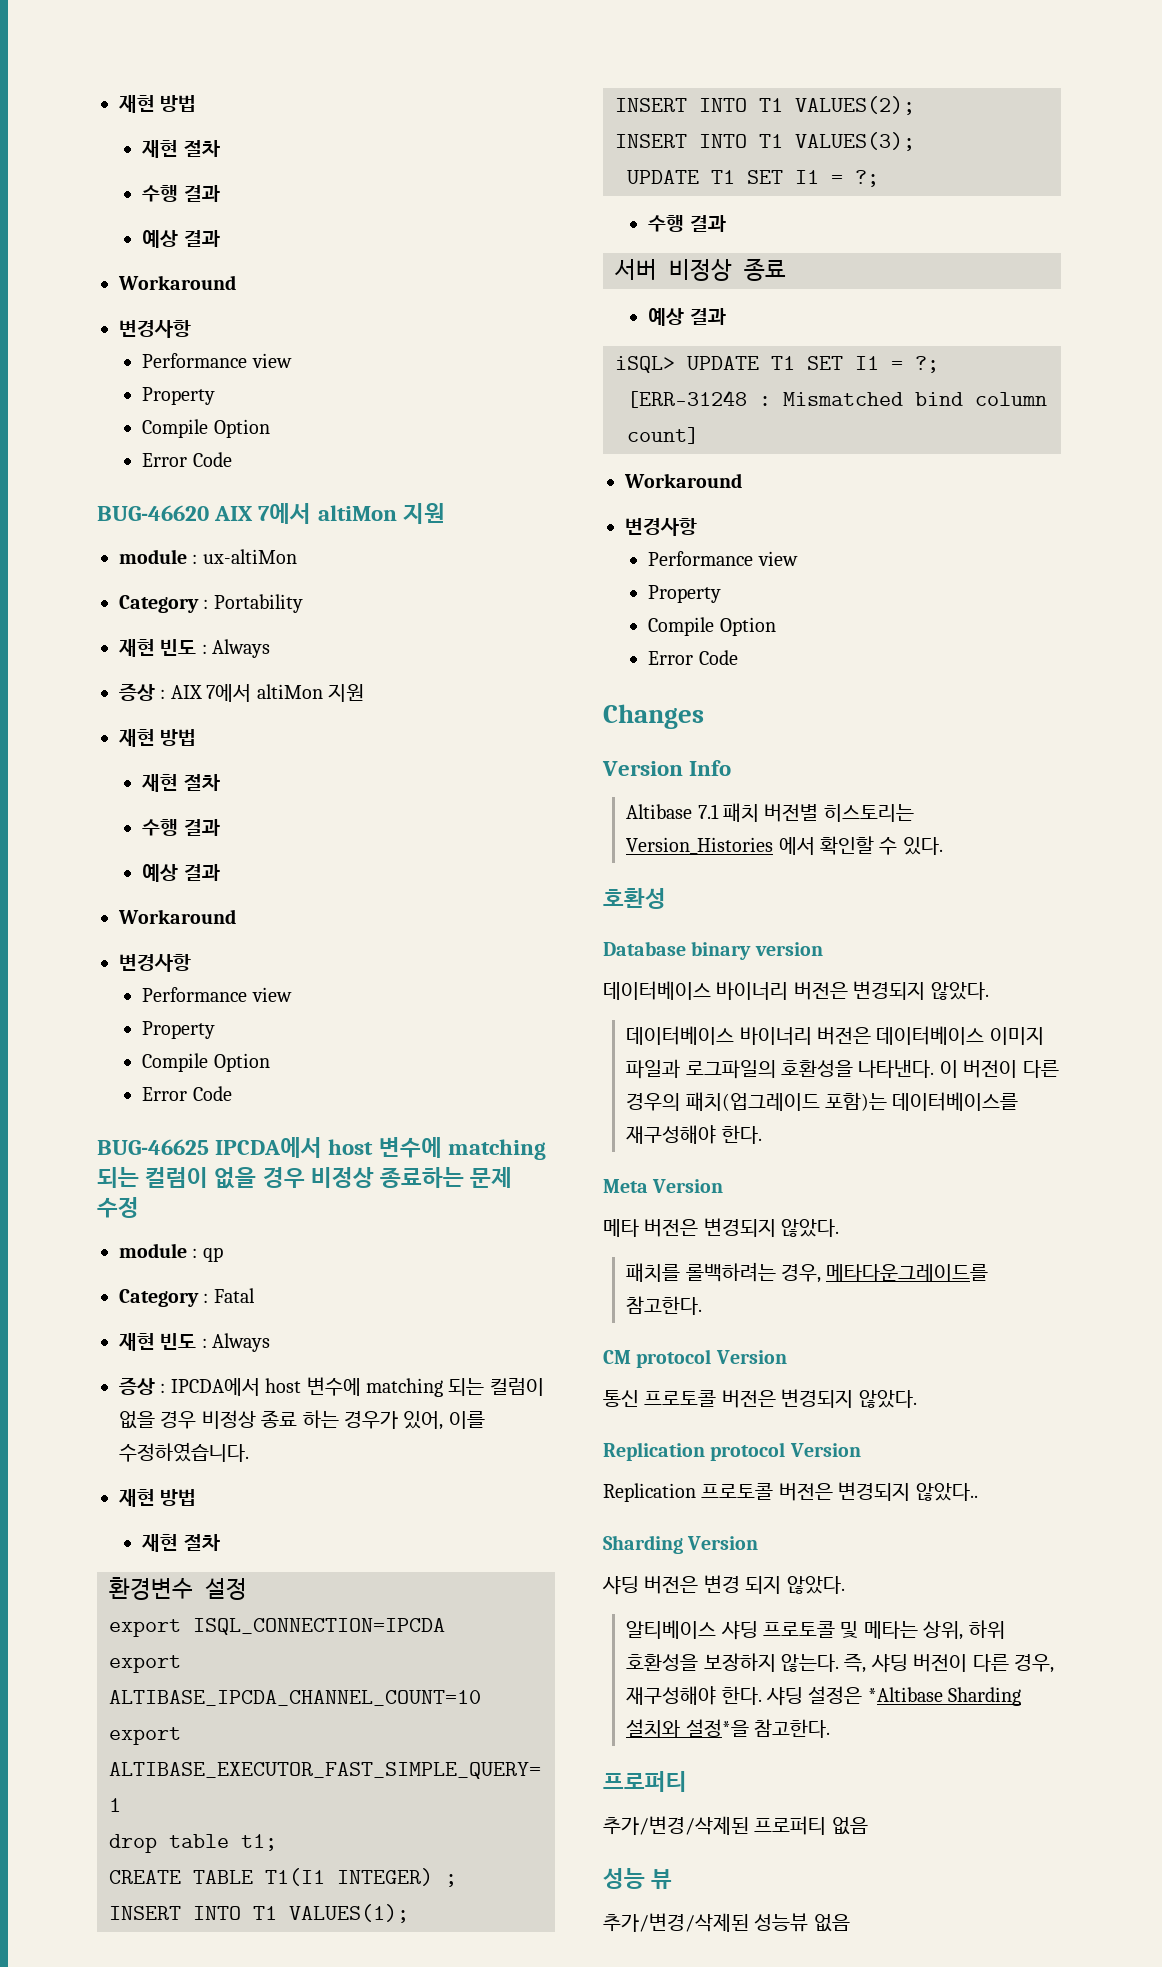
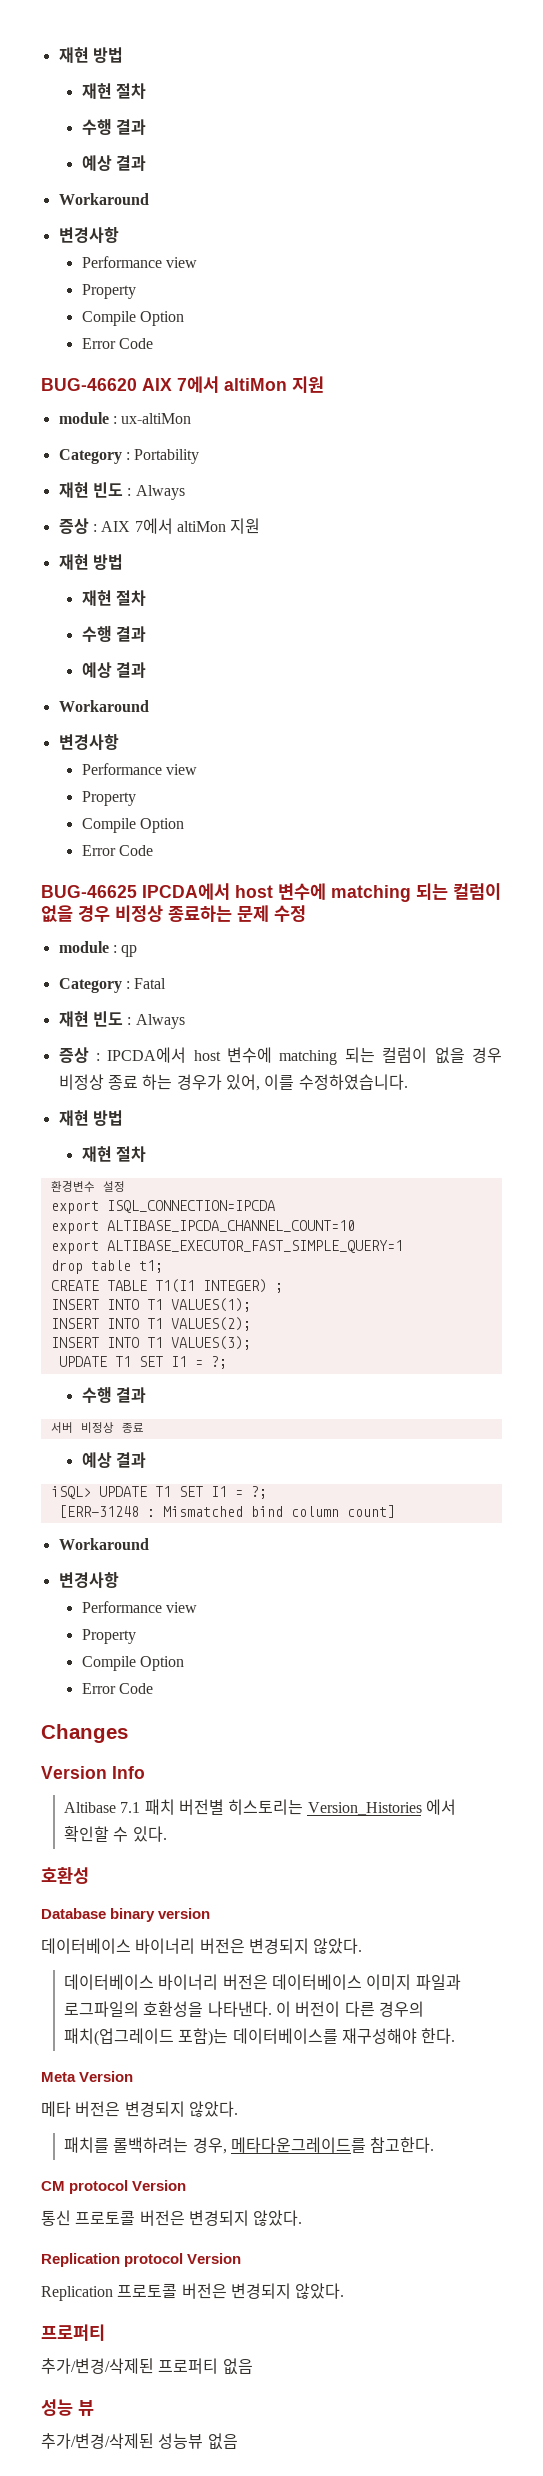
[915,1483,978,1501] [603,1535,759,1554] [602,1575,845,1595] [626,1620,1005,1640] [626,1653,1054,1673] [626,1686,1022,1706] [626,1719,830,1738] 않았다.. // Sharding Version // 샤딩 버전은 변경 되지 않았다. // 알티베이스 샤딩 프로토콜 및 메타는 상위, 하위 호환성을 보장하지 않는다. 즉, 샤딩 버전이 다른 경우, 재구성해야 한다. 샤딩 설정은 *Altibase Sharding 설치와 설정*을 참고한다. -> [295,2283,345,2299] 않았다.

